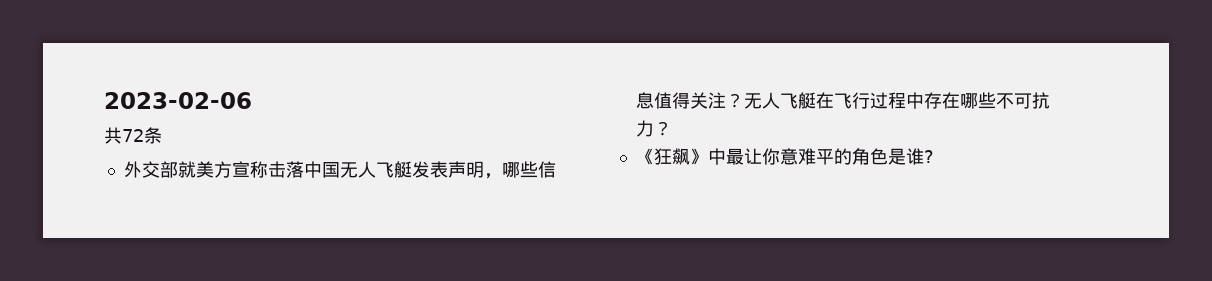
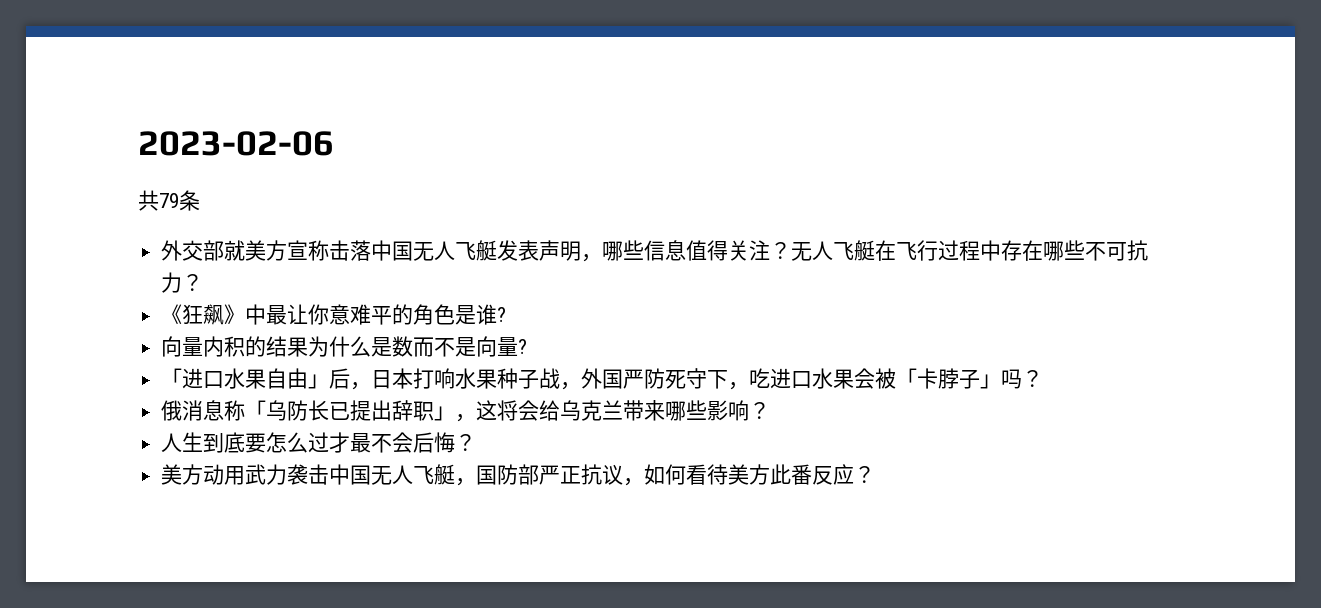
[122,129,144,142] 72 -> [159,193,179,208] 79
(934, 156) none -> [161,336,528,357] [161,368,1044,390] [161,400,771,422] [161,432,477,453] [161,464,876,486] // 向量内积的结果为什么是数而不是向量? // 「进口水果自由」后，日本打响水果种子战，外国严防死守下，吃进口水果会被「卡脖子」吗？ // 俄消息称「乌防长已提出辞职」，这将会给乌克兰带来哪些影响？ // 人生到底要怎么过才最不会后悔？ // 美方动用武力袭击中国无人飞艇，国防部严正抗议，如何看待美方此番反应？

